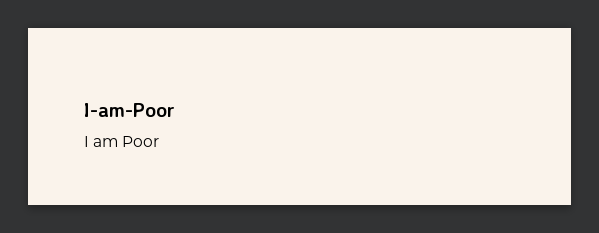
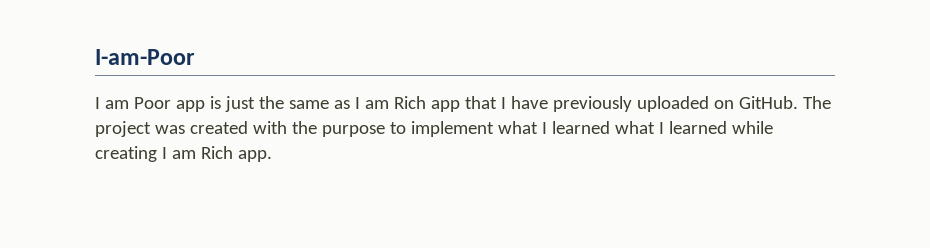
(160, 141) none -> [175,96,831,112] [95,121,773,137] [95,146,272,162] app is just the same as I am Rich app that I have previously uploaded on GitHub. The project was created with the purpose to implement what I learned what I learned while creating I am Rich app.

